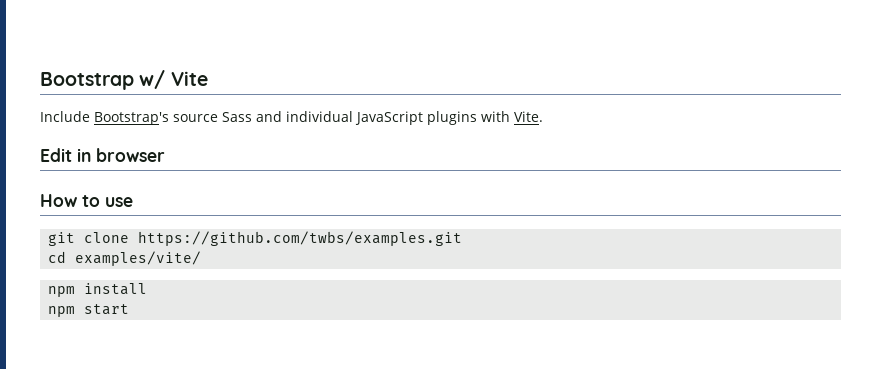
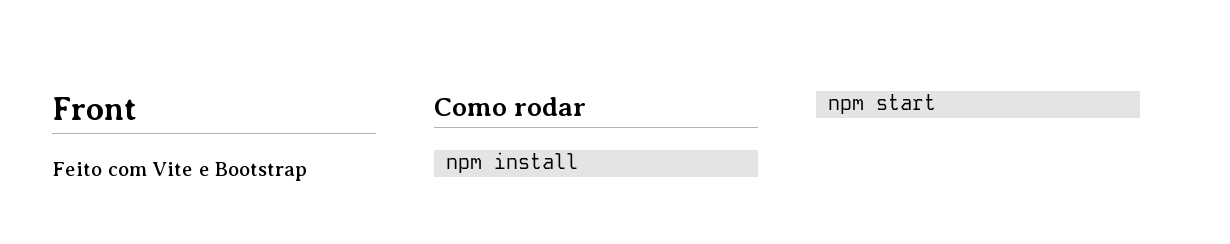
[40,70,208,90] [40,111,543,125] [40,148,165,162] [40,194,133,207] [48,231,463,246] [48,251,202,266] Bootstrap w/ Vite // Include Bootstrap's source Sass and individual JavaScript plugins with Vite. // Edit in browser // How to use // git clone https://github.com/twbs/examples.git // cd examples/vite/ -> [52,97,137,120] [52,162,308,181] [434,97,587,116] Front // Feito com Vite e Bootstrap // Como rodar

